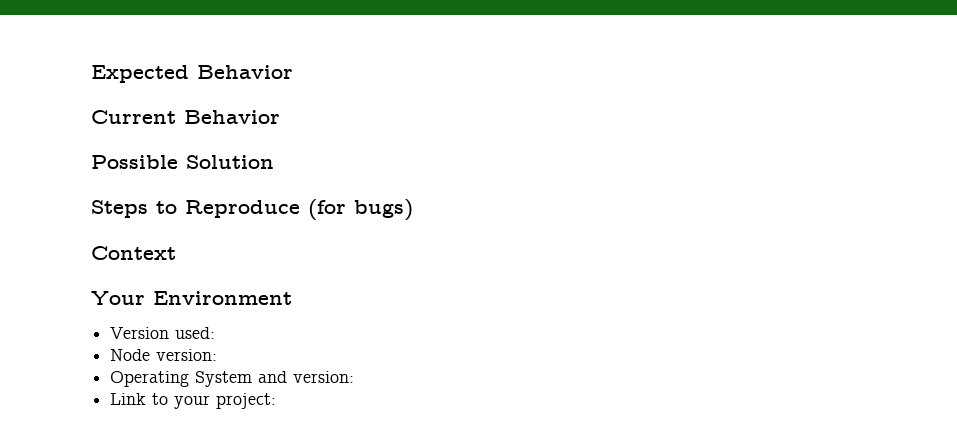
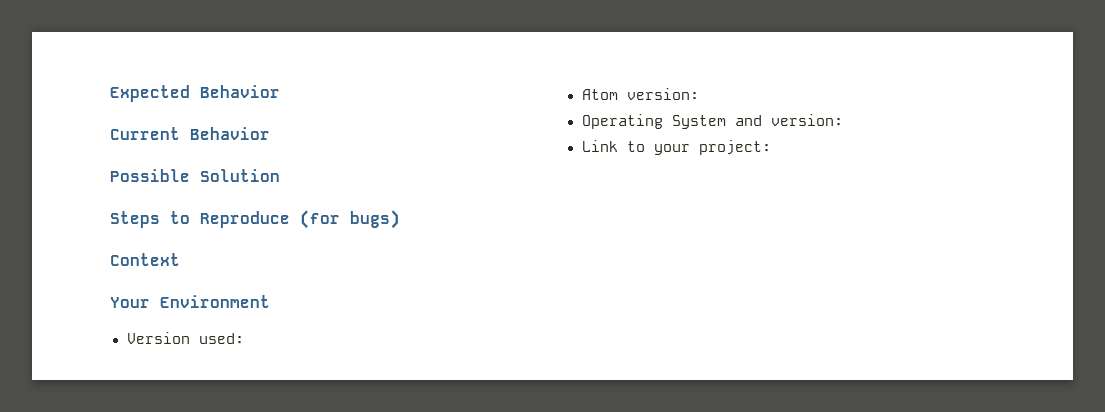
[110,349,151,361] Node -> [581,89,618,100] Atom

